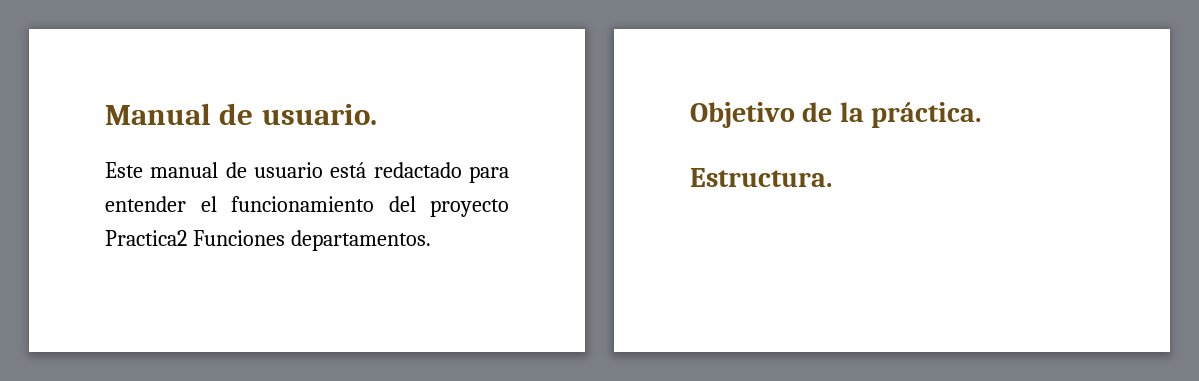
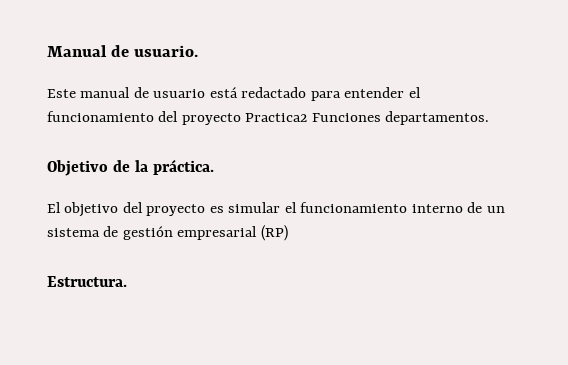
(982, 115) none -> [47,202,505,217] [47,225,288,241] // El objetivo del proyecto es simular el funcionamiento interno de un sistema de gestión empresarial (RP)

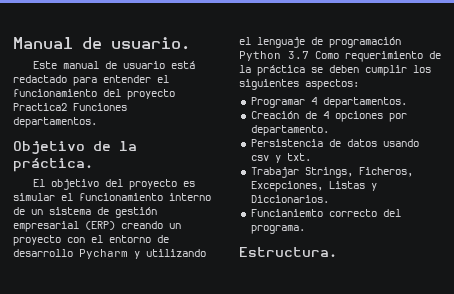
[260,225,288,241] (RP) -> [85,221,181,230] [13,235,169,246] [13,249,206,259] [239,37,401,48] [239,51,441,62] [239,65,431,76] [239,79,359,90] [250,97,407,108] [250,111,407,122] [250,125,329,136] [250,139,419,147] [250,153,311,163] [250,167,413,178] [250,181,377,192] [250,195,329,203] [250,209,401,217] [250,225,305,234] (ERP) creando un proyecto con el entorno de desarrollo Pycharm y utilizando el lenguaje de programación Python 3.7 Como requerimiento de la práctica se deben cumplir los siguientes aspectos: // Programar 4 departamentos. // Creación de 4 opciones por departamento. // Persistencia de datos usando csv y txt. // Trabajar Strings, Ficheros, Excepciones, Listas y Diccionarios. // Funcianiemto correcto del programa.

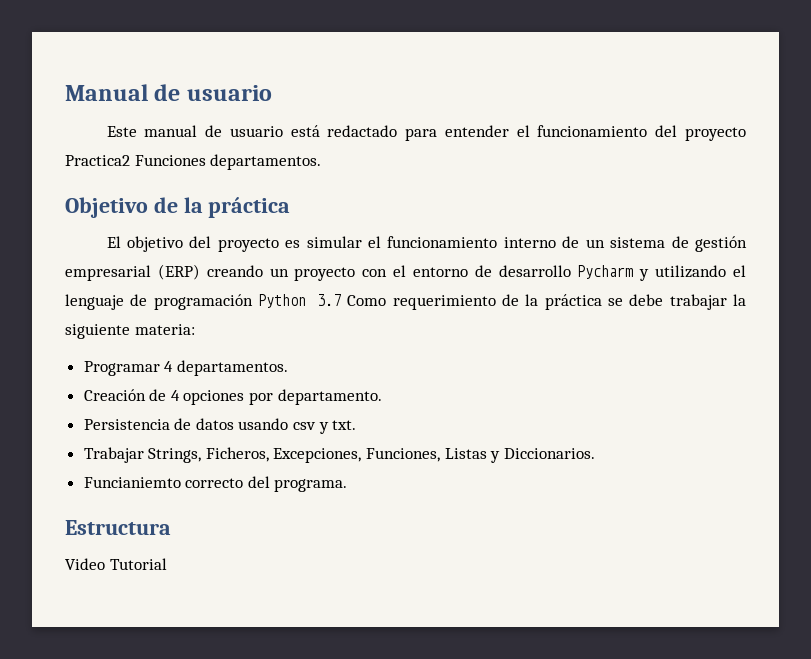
[111,37,190,50] usuario. -> [186,85,272,101] usuario
[13,157,93,172] práctica. -> [208,197,291,218] práctica
[329,65,431,76] [239,79,359,90] deben cumplir los siguientes aspectos: -> [629,294,746,310] [65,324,195,339] debe trabajar la siguiente materia:
(323, 186) none -> [366,448,441,462] Funciones,
[239,247,337,257] Estructura. -> [65,520,171,535] [65,558,167,570] Estructura // Video Tutorial

